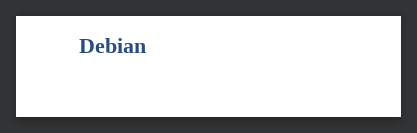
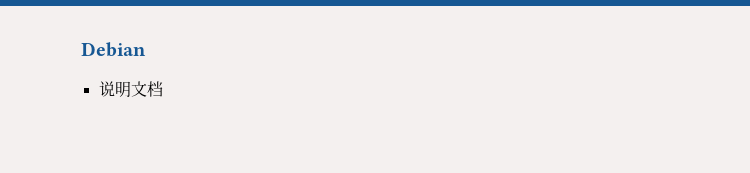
(146, 45) none -> [98,81,163,98] // 说明文档

